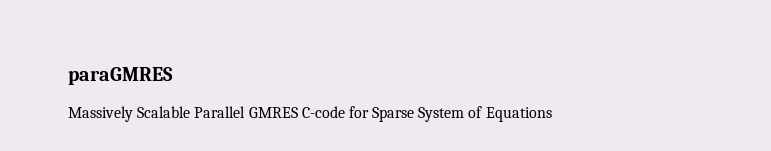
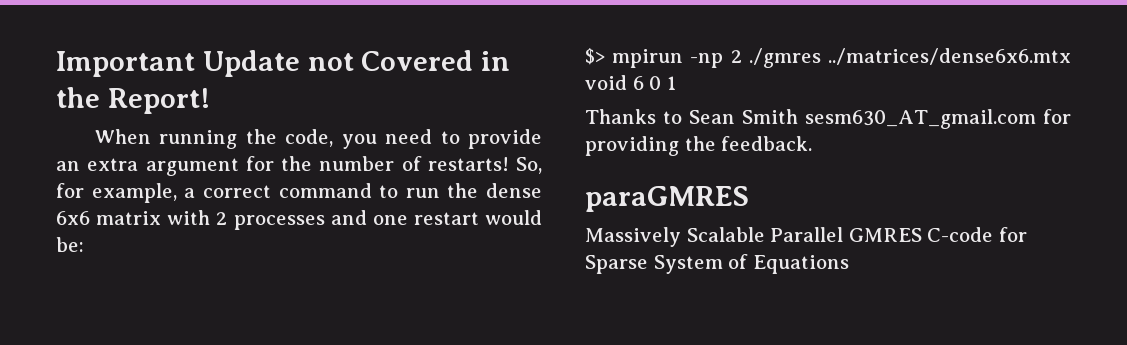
(68, 76) none -> [56,50,511,77] [56,87,210,114] [94,129,542,149] [56,156,542,176] [56,183,542,203] [56,210,542,230] [56,237,84,252] [585,48,1071,68] [585,75,676,90] [585,109,1071,129] [585,136,813,156] Important Update not Covered in the Report! // When running the code, you need to provide an extra argument for the number of restarts! So, for example, a correct command to run the dense 6x6 matrix with 2 processes and one restart would be: // $> mpirun -np 2 ./gmres ../matrices/dense6x6.mtx void 6 0 1 // Thanks to Sean Smith sesm630_AT_gmail.com for providing the feedback. //

